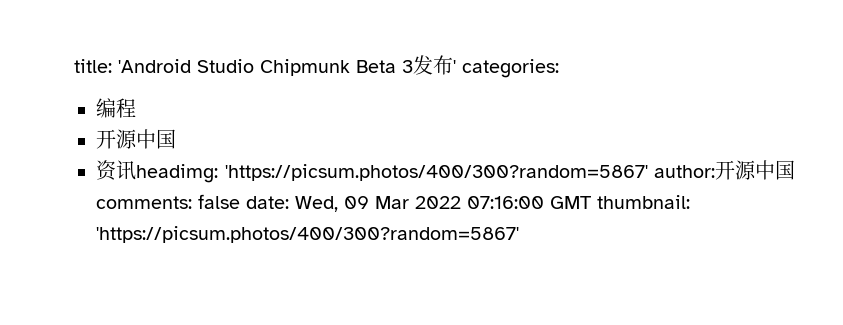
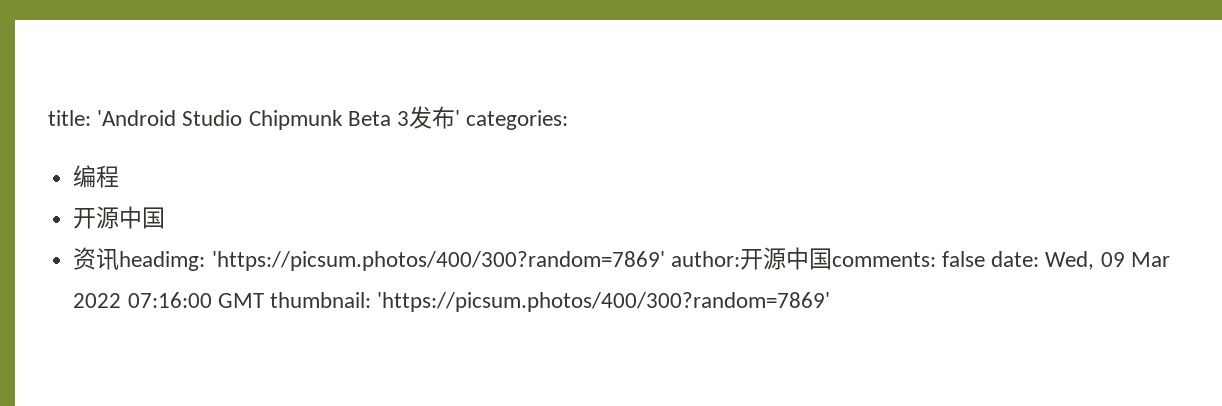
[224,164,648,181] 'https://picsum.photos/400/300?random=5867' -> [211,251,665,271] 'https://picsum.photos/400/300?random=7869'
[96,226,519,243] 'https://picsum.photos/400/300?random=5867' -> [377,292,831,312] 'https://picsum.photos/400/300?random=7869'

